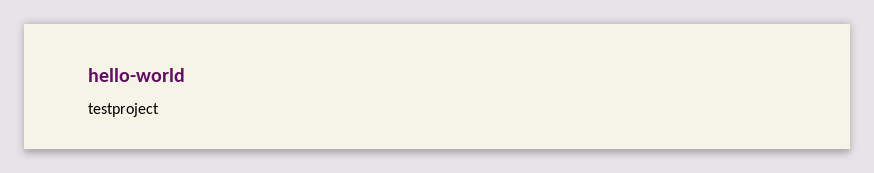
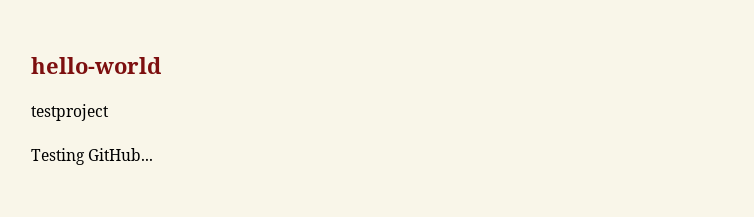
(159, 110) none -> [31,148,154,165] // Testing GitHub...

